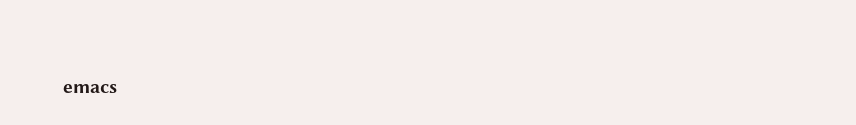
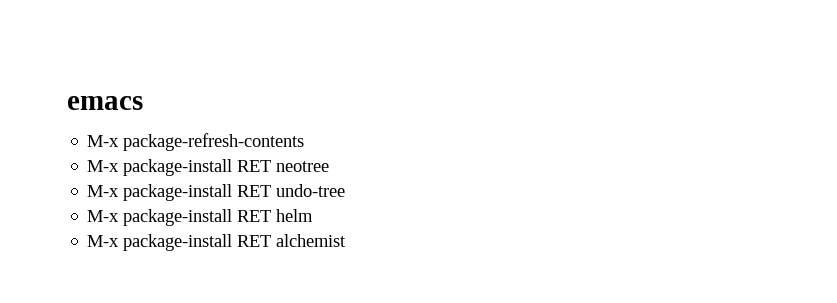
(117, 88) none -> [87,133,305,151] [87,159,330,176] [87,184,346,201] [87,209,314,226] [87,234,347,251] // M-x package-refresh-contents // M-x package-install RET neotree // M-x package-install RET undo-tree // M-x package-install RET helm // M-x package-install RET alchemist

